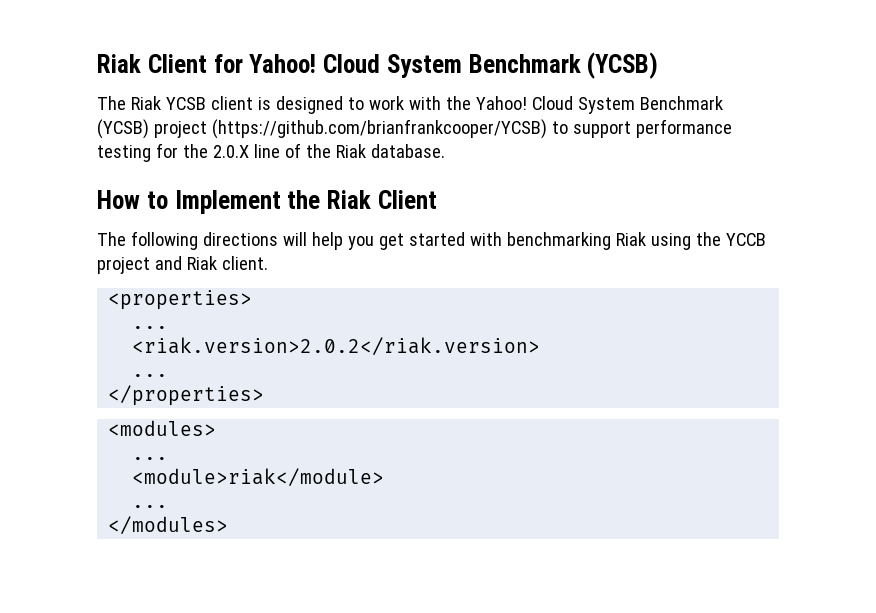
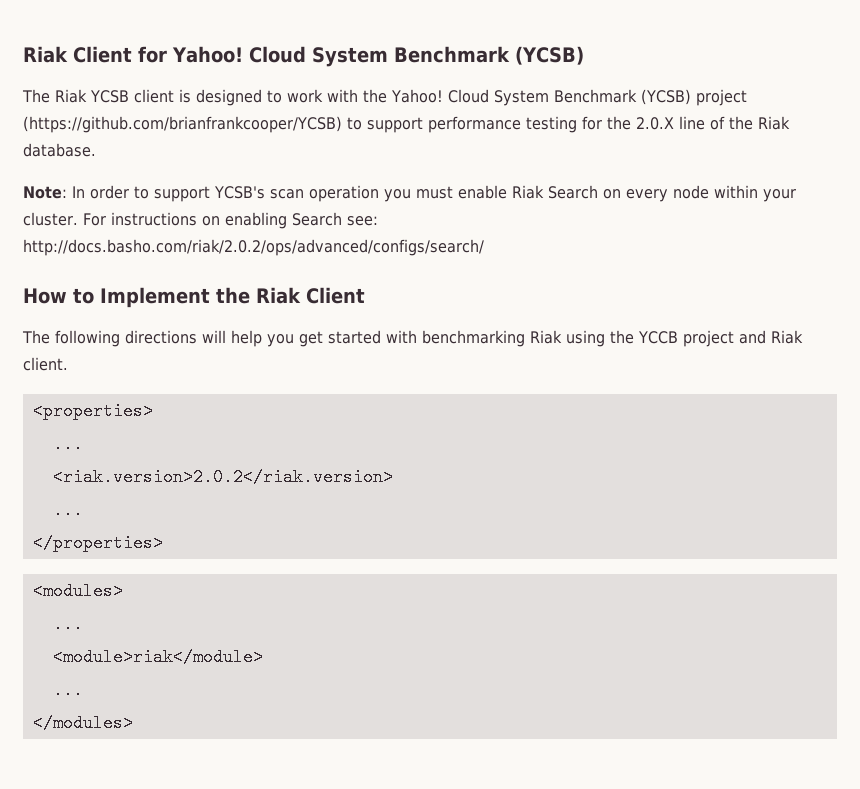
(445, 151) none -> [23,185,796,202] [23,212,378,229] [23,239,484,256] // Note: In order to support YCSB's scan operation you must enable Riak Search on every node within your cluster. For instructions on enabling Search see: http://docs.basho.com/riak/2.0.2/ops/advanced/configs/search/

